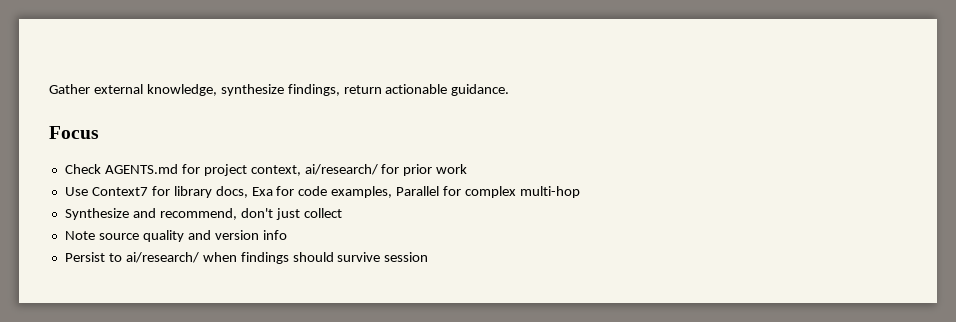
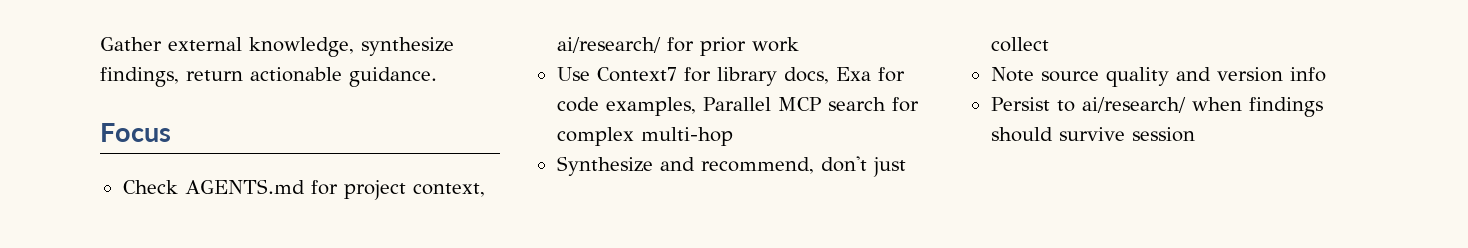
(440, 191) none -> [777,97,886,111] MCP search

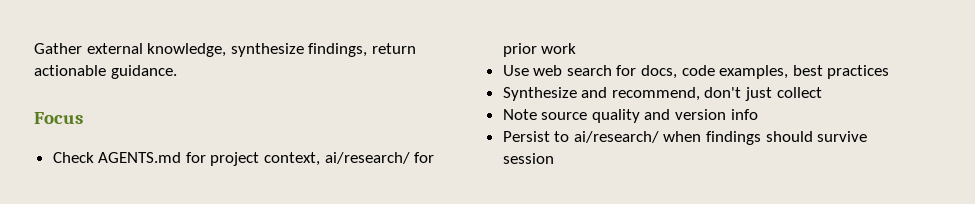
[596,67,905,86] [556,97,919,116] [556,127,733,146] Context7 for library docs, Exa for code examples, Parallel MCP search for complex multi-hop -> [533,65,890,79] web search for docs, code examples, best practices

